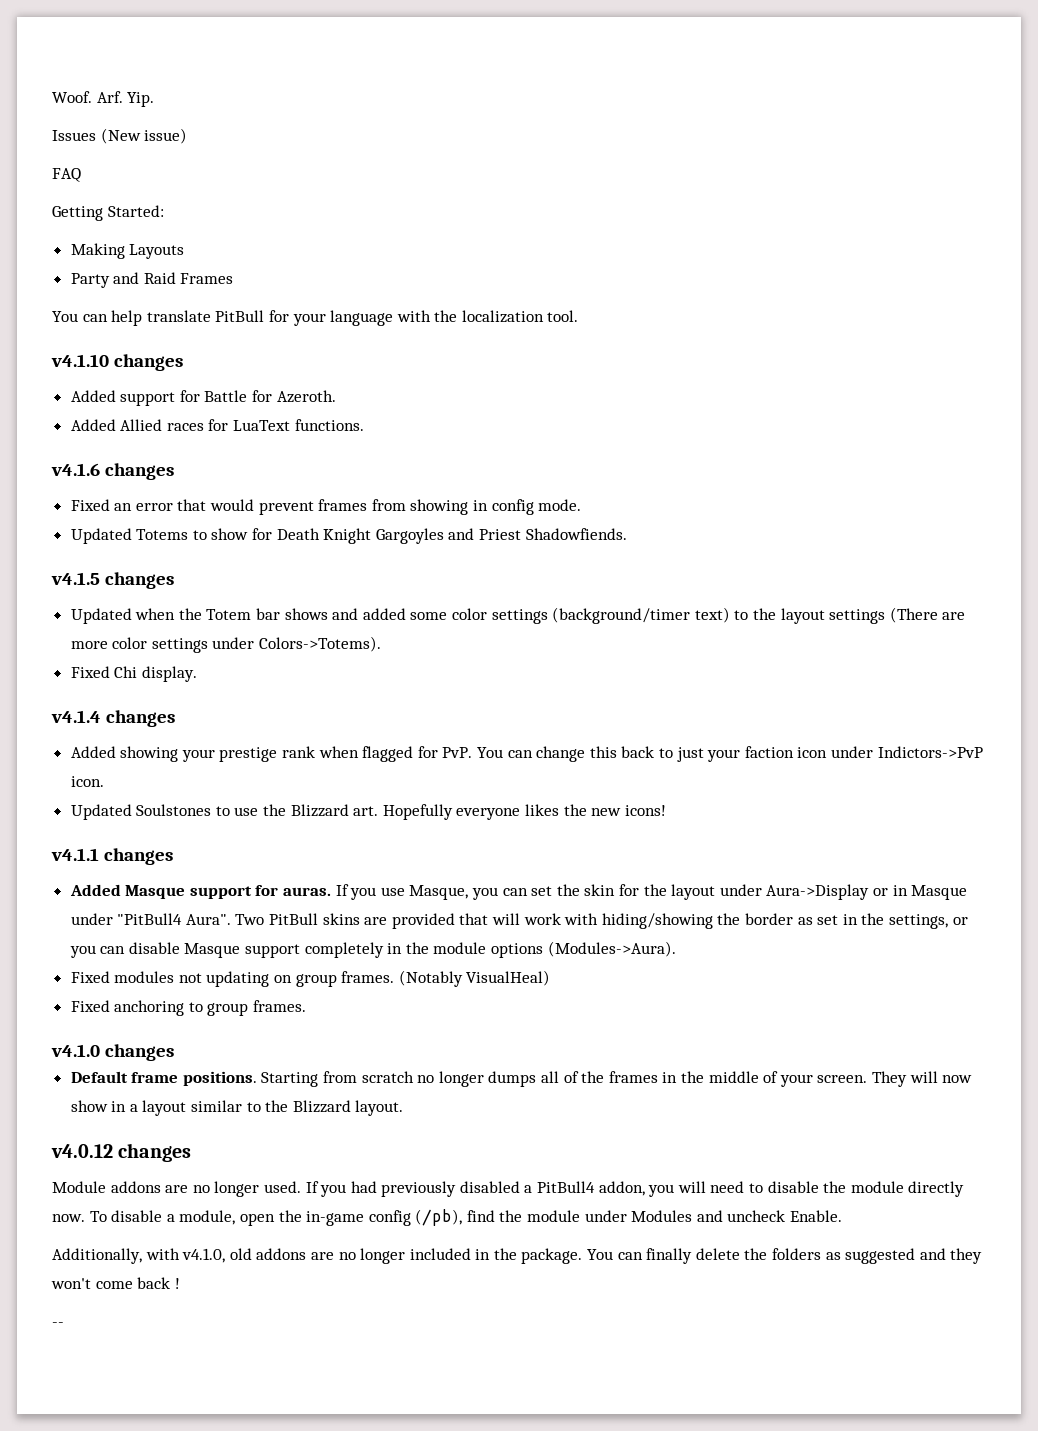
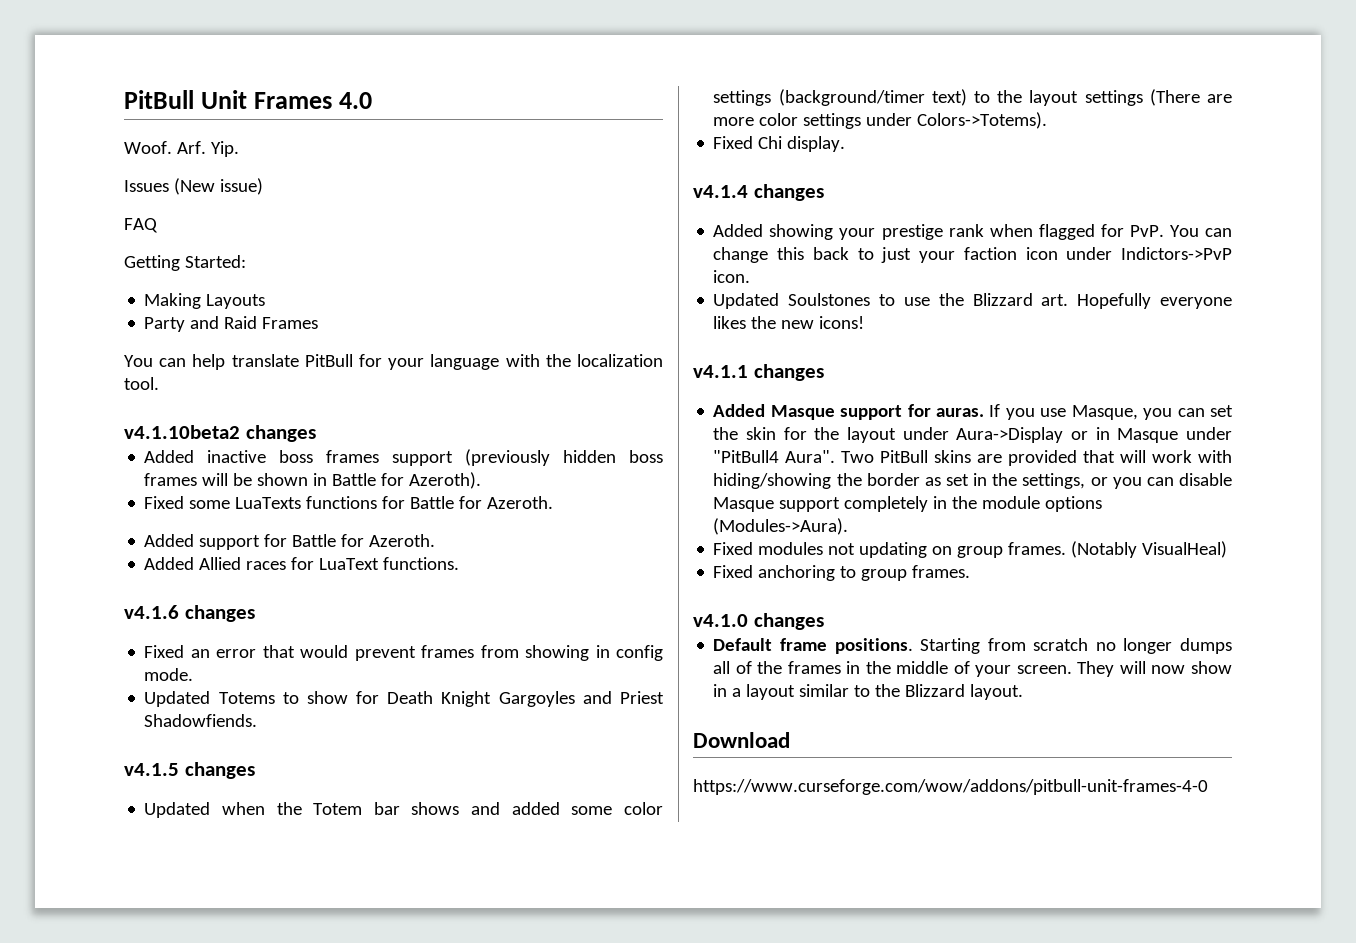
(52, 97) none -> [124,90,373,109] PitBull Unit Frames 4.0 //
[51,354,183,371] v4.1.10 changes -> [124,425,316,442] [144,449,663,466] [144,472,482,489] [144,496,554,509] v4.1.10beta2 changes // Added inactive boss frames support (previously hidden boss frames will be shown in Battle for Azeroth). // Fixed some LuaTexts functions for Battle for Azeroth.
[51,1143,192,1162] [52,1181,965,1197] [52,1209,843,1226] [52,1248,983,1264] [51,1277,180,1289] [52,1322,64,1327] v4.0.12 changes // Module addons are no longer used. If you had previously disabled a PitBull4 addon, you will need to disable the module directly now. To disable a module, open the in-game config (/pb), find the module under Modules and uncheck Enable. // Additionally, with v4.1.0, old addons are no longer included in the package. You can finally delete the folders as suggested and they won't come back ! // -- -> [693,732,790,748] [693,779,1208,795] Download // https://www.curseforge.com/wow/addons/pitbull-unit-frames-4-0

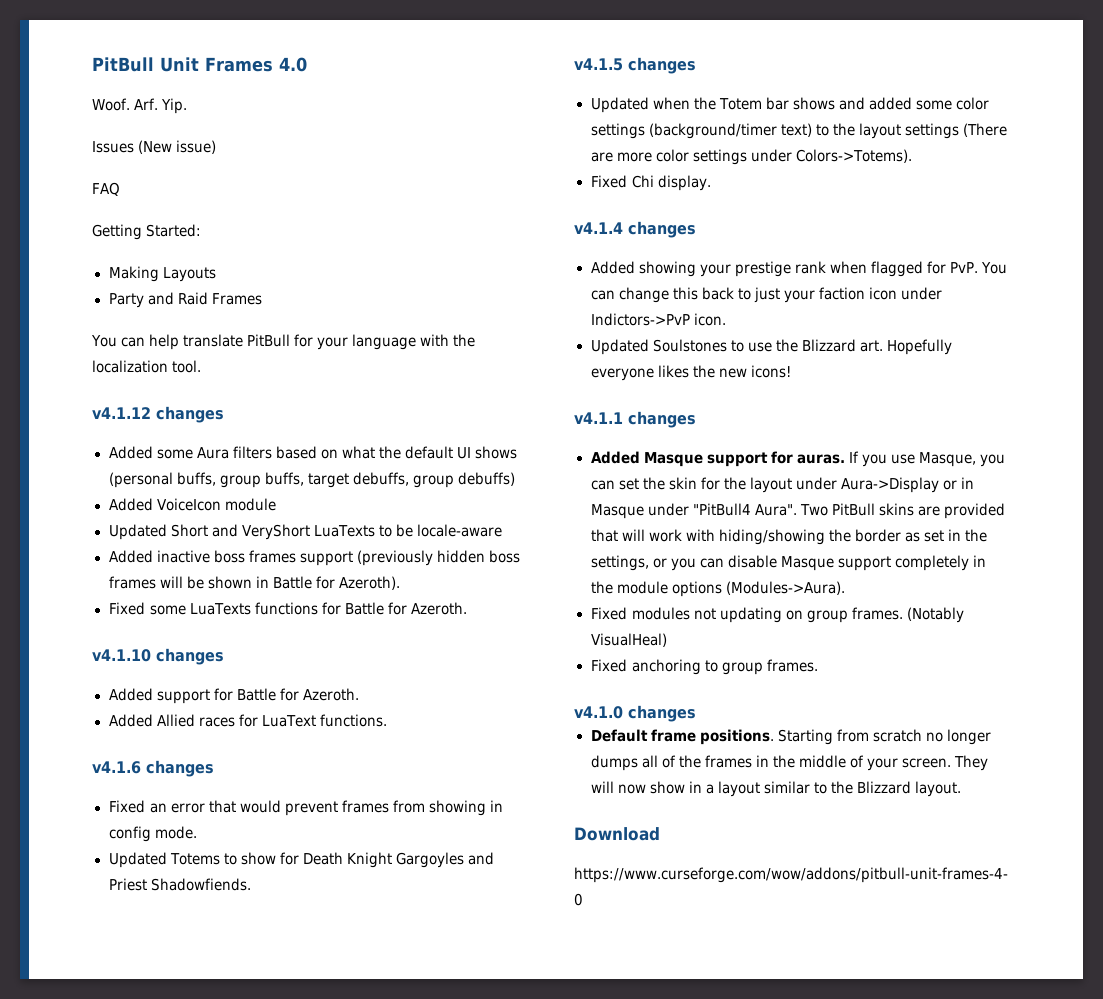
[124,425,316,442] v4.1.10beta2 changes -> [92,406,224,423] [108,446,518,459] [108,472,515,488] [108,498,276,511] [108,524,502,540] v4.1.12 changes // Added some Aura filters based on what the default UI shows (personal buffs, group buffs, target debuffs, group debuffs) // Added VoiceIcon module // Updated Short and VeryShort LuaTexts to be locale-aware
(554, 502) none -> [92,648,224,665] // v4.1.10 changes

